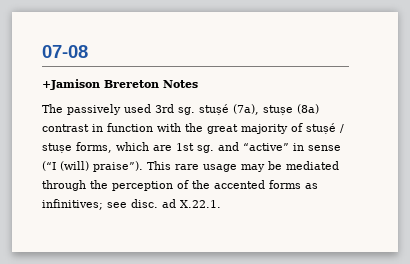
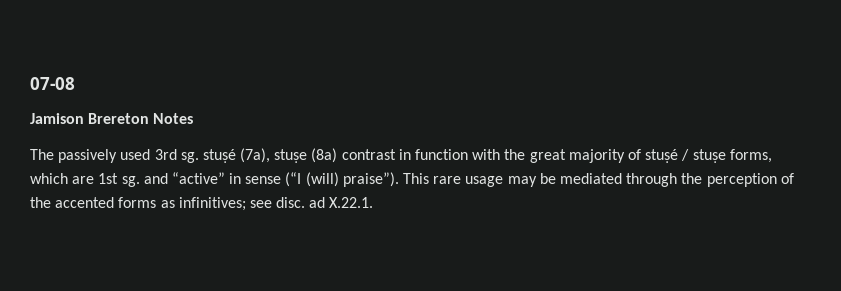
[42,79,100,90] +Jamison -> [30,113,84,124] Jamison

